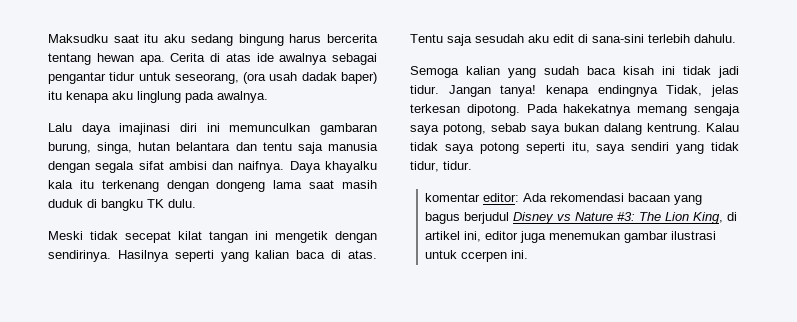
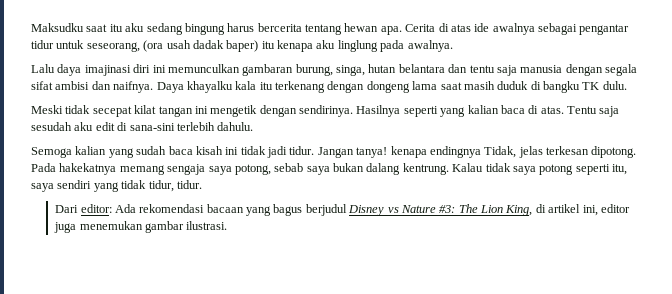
[424,193,480,202] komentar -> [55,205,79,213] Dari
[670,231,716,240] [424,250,528,262] ilustrasi untuk ccerpen ini. -> [186,221,228,230] ilustrasi.

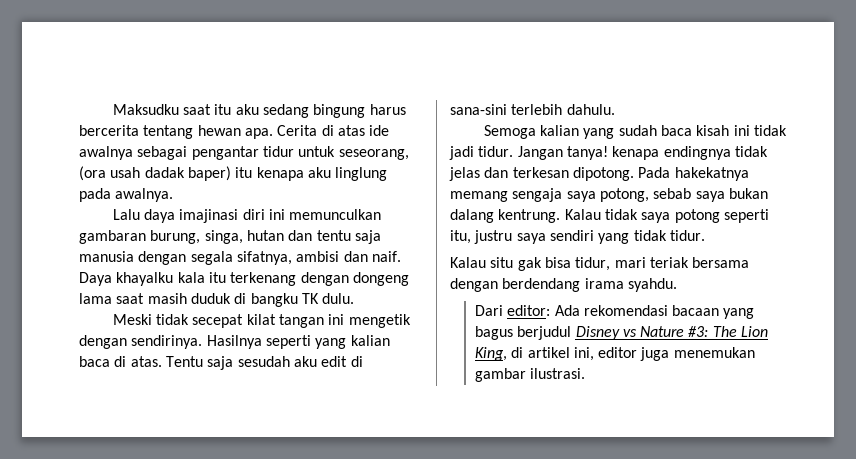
[398,64,445,73] belantara -> (284, 235) none
[31,81,53,90] sifat -> [236,251,292,265] sifatnya,
[113,81,154,93] naifnya. -> [371,251,401,262] naif.
[484,146,543,158] Tidak, jelas -> [734,146,768,157] [449,167,509,181] tidak jelas dan
(627, 169) none -> [474,230,513,244] justru
[148,180,202,192] tidur, tidur. -> [669,230,705,241] [450,257,750,271] [450,278,677,292] tidur. // Kalau situ gak bisa tidur, mari teriak bersama dengan berdendang irama syahdu.

